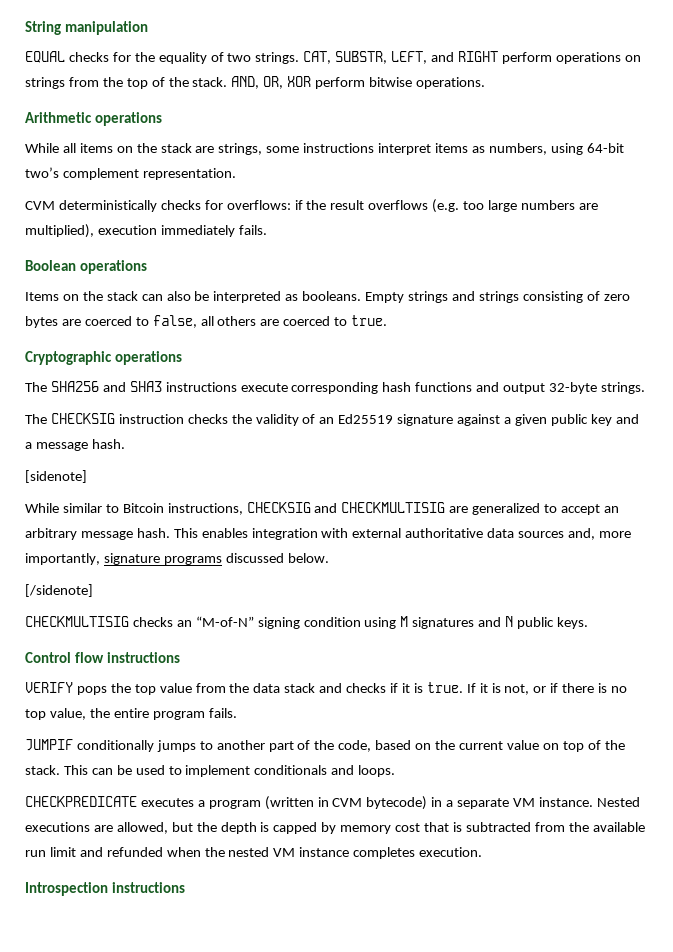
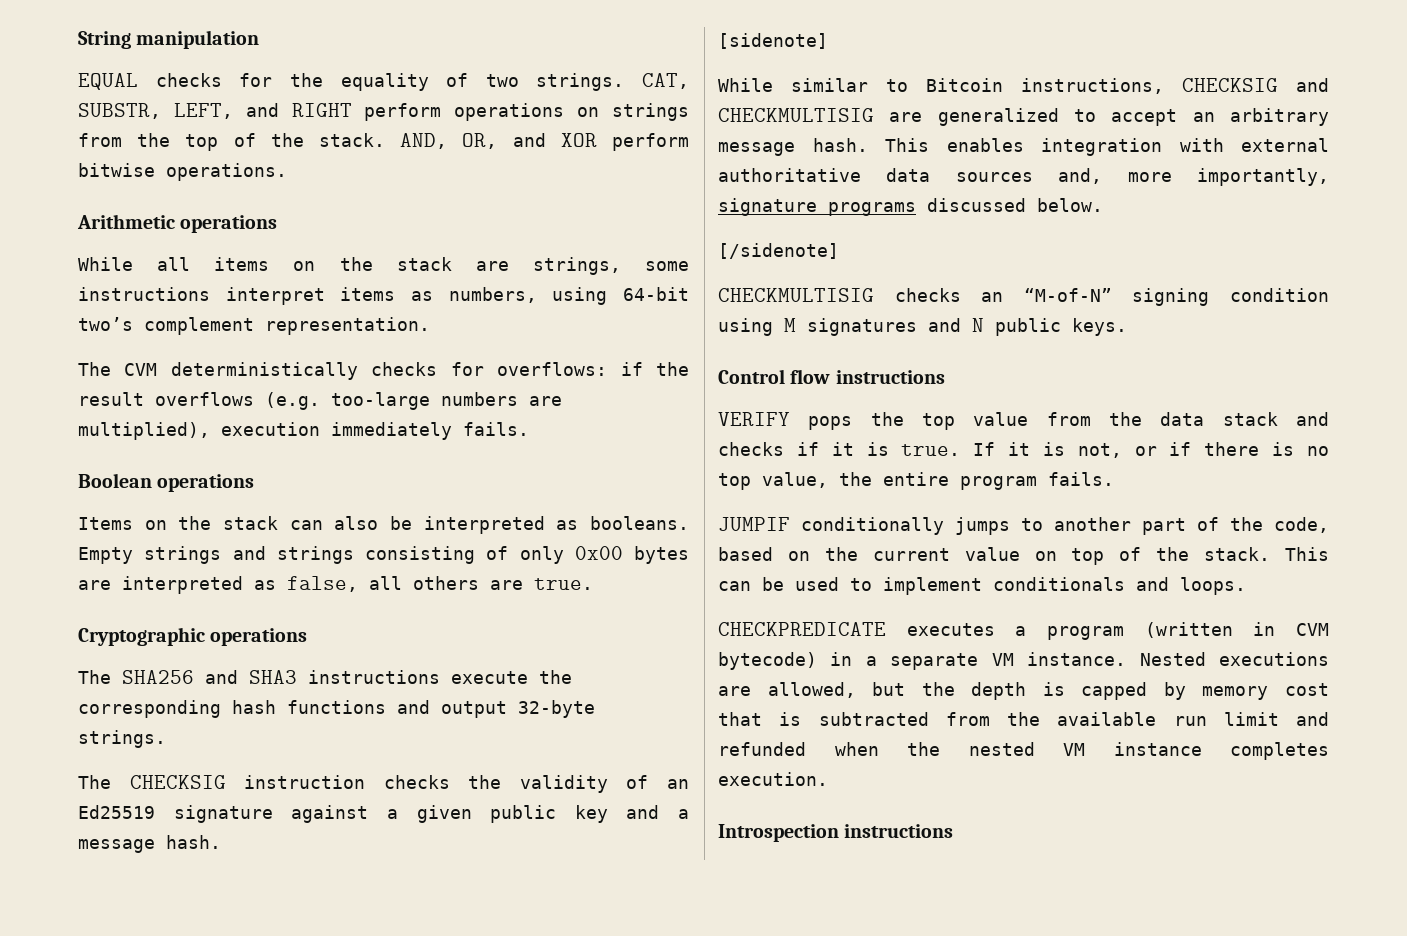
(284, 82) none -> [512,133,546,147] and
(236, 174) none -> [78,362,111,376] The
[463,200,518,212] too large -> [331,392,430,410] too-large
[603,294,630,301] [25,316,149,328] zero bytes are coerced to -> [519,546,689,564] [78,576,276,594] only 0x00 bytes are interpreted as
[283,316,348,326] coerced to -> (523, 585) none
(288, 387) none -> [539,670,572,684] the

